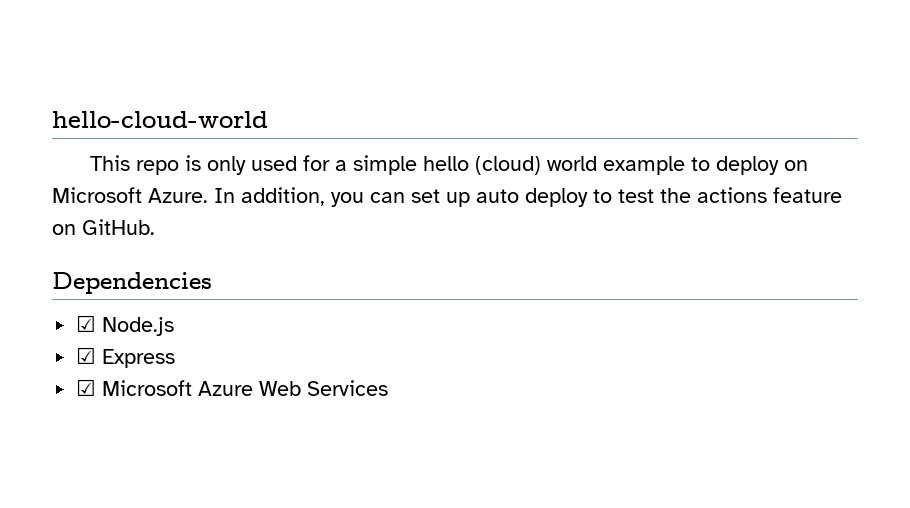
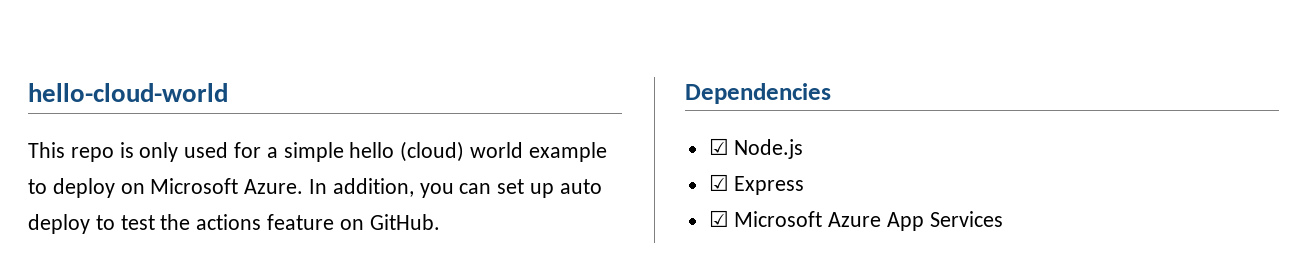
[259,381,302,396] Web -> [887,212,925,231] App

